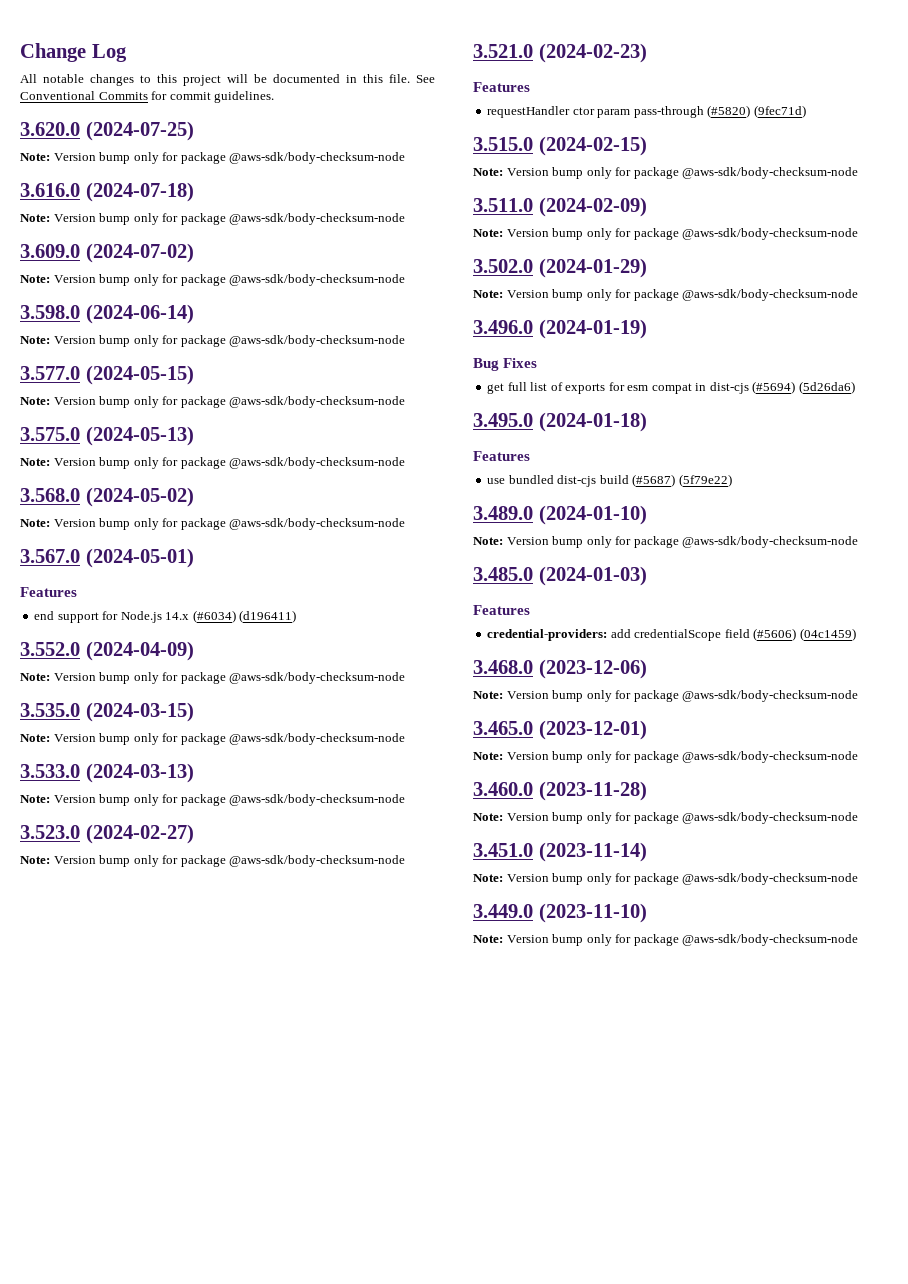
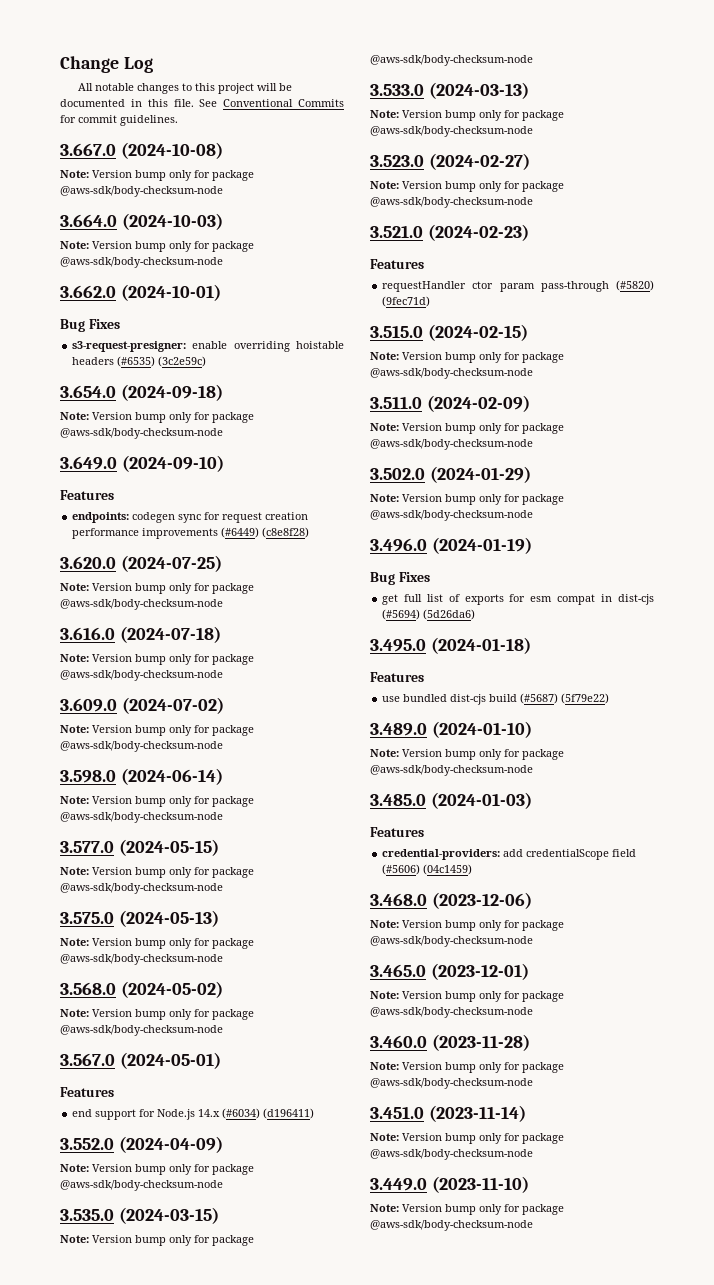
(275, 97) none -> [60,142,223,159] [60,170,254,181] [60,186,223,197] [60,213,223,230] [60,241,254,252] [60,257,223,268] [60,284,221,301] [60,319,120,332] [72,341,344,352] [72,356,207,367] [60,384,223,401] [60,412,254,423] [60,428,223,439] [60,455,224,472] [60,490,114,500] [72,512,309,523] [72,527,310,539] // 3.667.0 (2024-10-08) // Note: Version bump only for package @aws-sdk/body-checksum-node // 3.664.0 (2024-10-03) // Note: Version bump only for package @aws-sdk/body-checksum-node // 3.662.0 (2024-10-01) // Bug Fixes // s3-request-presigner: enable overriding hoistable headers (#6535) (3c2e59c) // 3.654.0 (2024-09-18) // Note: Version bump only for package @aws-sdk/body-checksum-node // 3.649.0 (2024-09-10) // Features // endpoints: codegen sync for request creation performance improvements (#6449) (c8e8f28)

